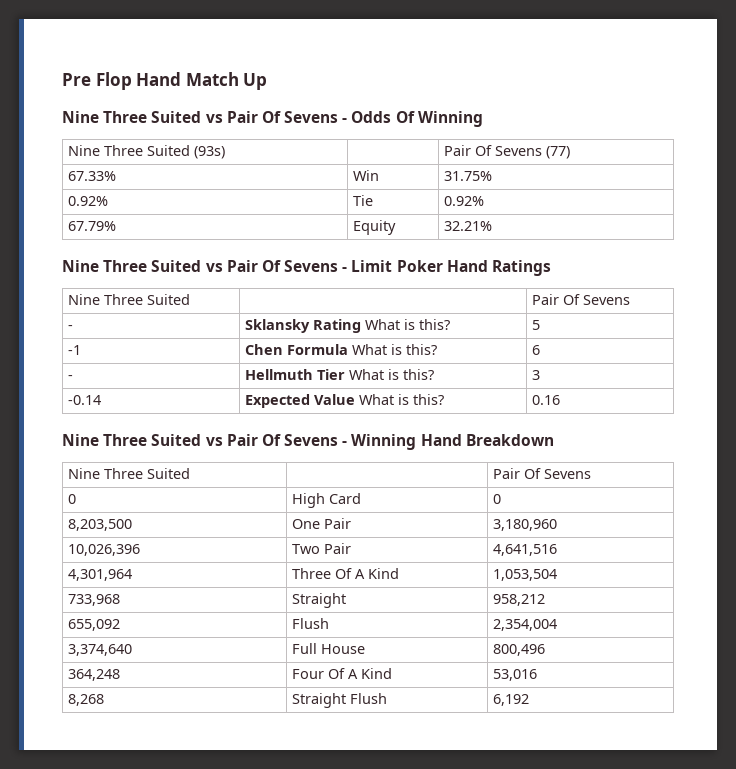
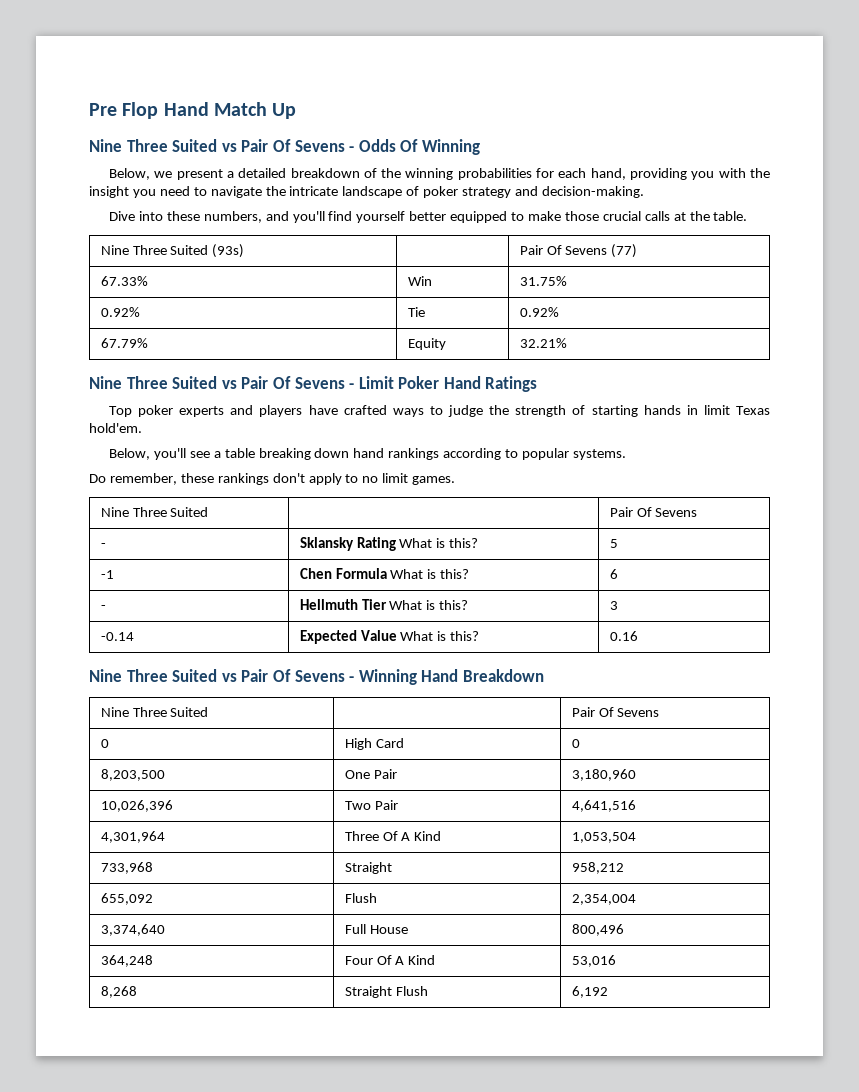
(483, 119) none -> [108,168,770,180] [89,186,644,198] [108,211,748,223] // Below, we present a detailed breakdown of the winning probabilities for each hand, providing you with the insight you need to navigate the intricate landscape of poker strategy and decision-making. // Dive into these numbers, and you'll find yourself better equipped to make those crucial calls at the table.
(552, 268) none -> [108,405,770,417] [89,423,142,433] [108,448,626,460] [89,473,456,485] // Top poker experts and players have crafted ways to judge the strength of starting hands in limit Texas hold'em. // Below, you'll see a table breaking down hand rankings according to popular systems. // Do remember, these rankings don't apply to no limit games.

